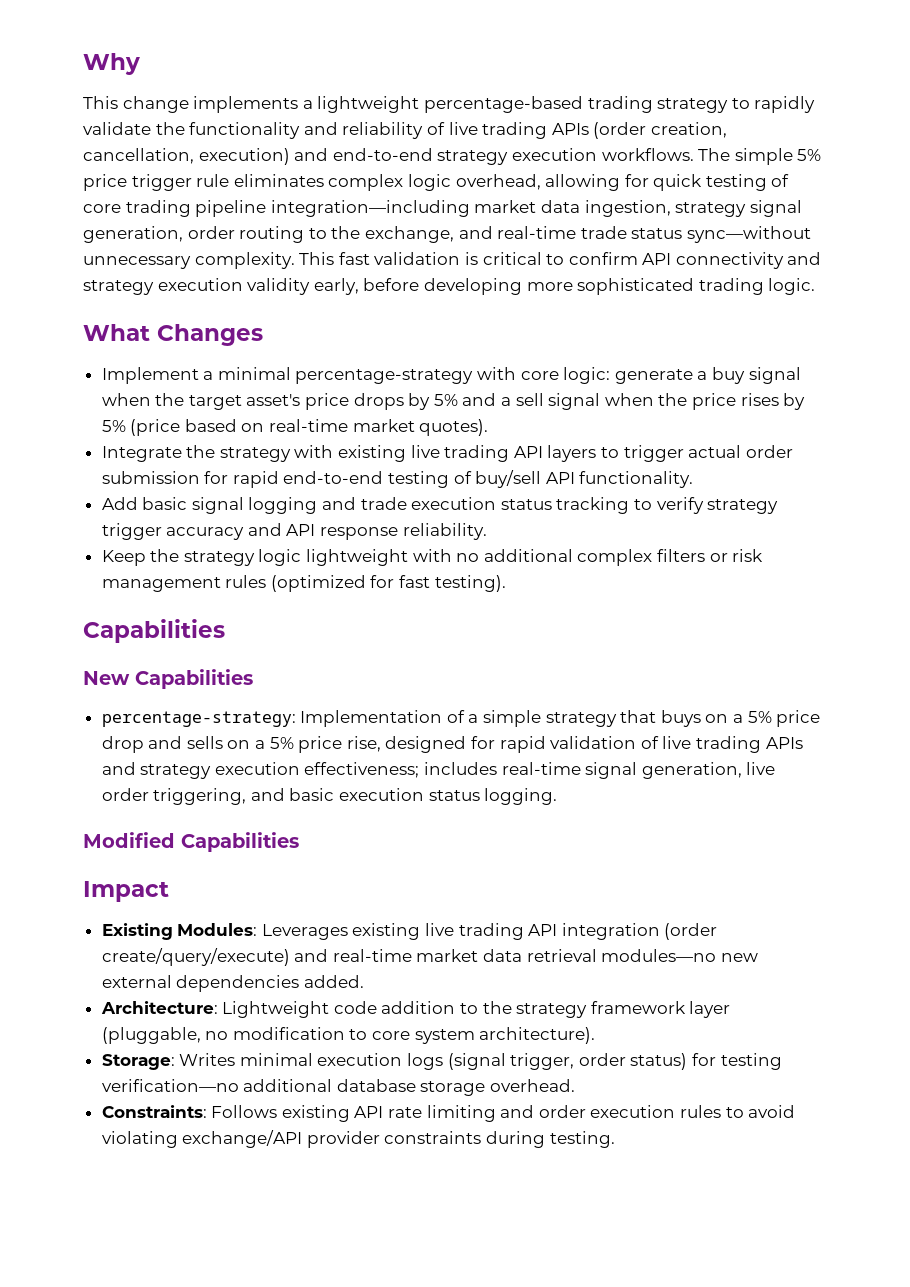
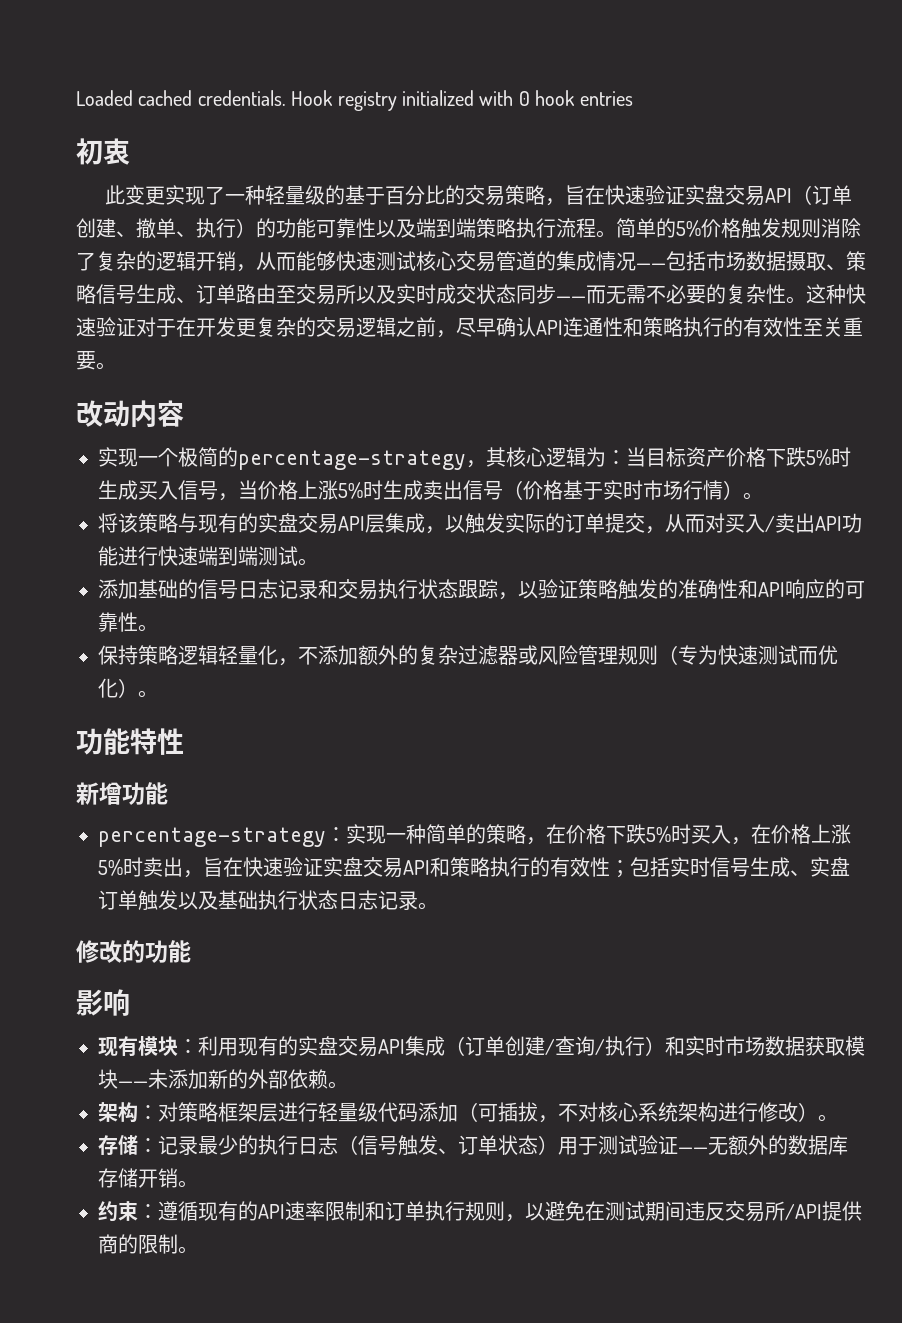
[83,53,140,75] [83,96,816,113] [83,122,727,139] [83,148,822,165] [83,174,790,191] [83,200,802,217] [83,226,811,243] [83,252,822,269] [83,278,816,295] [83,324,263,346] [101,367,801,384] [101,393,806,410] [101,419,489,436] [101,445,793,462] [101,470,694,488] [101,497,779,514] [101,523,487,540] [101,549,764,566] [101,575,506,592] [83,619,225,643] [83,669,253,689] [101,710,821,727] [101,736,803,753] [101,762,776,779] [101,788,558,805] [83,832,299,852] [83,881,169,902] [101,923,718,940] [101,948,758,966] [101,975,364,992] [100,1001,731,1018] [101,1027,596,1044] [101,1053,782,1070] [101,1079,576,1096] [101,1105,796,1122] [101,1130,615,1148] Why // This change implements a lightweight percentage-based trading strategy to rapidly validate the functionality and reliability of live trading APIs (order creation, cancellation, execution) and end-to-end strategy execution workflows. The simple 5% price trigger rule eliminates complex logic overhead, allowing for quick testing of core trading pipeline integration—including market data ingestion, strategy signal generation, order routing to the exchange, and real-time trade status sync—without unnecessary complexity. This fast validation is critical to confirm API connectivity and strategy execution validity early, before developing more sophisticated trading logic. // What Changes // Implement a minimal percentage-strategy with core logic: generate a buy signal when the target asset's price drops by 5% and a sell signal when the price rises by 5% (price based on real-time market quotes). // Integrate the strategy with existing live trading API layers to trigger actual order submission for rapid end-to-end testing of buy/sell API functionality. // Add basic signal logging and trade execution status tracking to verify strategy trigger accuracy and API response reliability. // Keep the strategy logic lightweight with no additional complex filters or risk management rules (optimized for fast testing). // Capabilities // New Capabilities // percentage-strategy: Implementation of a simple strategy that buys on a 5% price drop and sells on a 5% price rise, designed for rapid validation of live trading APIs and strategy execution effectiveness; includes real-time signal generation, live order triggering, and basic execution status logging. // Modified Capabilities // Impact // Existing Modules: Leverages existing live trading API integration (order create/query/execute) and real-time market data retrieval modules—no new external dependencies added. // Architecture: Lightweight code addition to the strategy framework layer (pluggable, no modification to core system architecture). // Storage: Writes minimal execution logs (signal trigger, order status) for testing verification—no additional database storage overhead. // Constraints: Follows existing API rate limiting and order execution rules to avoid violating exchange/API provider constraints during testing. -> [76,90,633,111] [76,138,130,165] [104,185,852,206] [76,218,861,239] [76,251,866,272] [76,284,866,305] [76,317,863,338] [76,351,116,370] [76,400,184,428] [98,447,851,470] [98,480,763,501] [98,513,862,534] [98,546,318,566] [98,579,865,600] [98,612,158,632] [98,645,838,666] [98,678,158,698] [76,728,184,755] [76,782,168,805] [98,824,851,847] [98,857,850,878] [98,890,438,911] [76,940,191,963] [76,989,130,1016] [98,1036,865,1057] [98,1069,348,1089] [98,1102,838,1123] [98,1135,848,1156] [98,1168,198,1188] [98,1201,862,1222] [98,1234,198,1254] Loaded cached credentials. Hook registry initialized with 0 hook entries // 初衷 // 此变更实现了一种轻量级的基于百分比的交易策略，旨在快速验证实盘交易API（订单创建、撤单、执行）的功能可靠性以及端到端策略执行流程。简单的5%价格触发规则消除了复杂的逻辑开销，从而能够快速测试核心交易管道的集成情况——包括市场数据摄取、策略信号生成、订单路由至交易所以及实时成交状态同步——而无需不必要的复杂性。这种快速验证对于在开发更复杂的交易逻辑之前，尽早确认API连通性和策略执行的有效性至关重要。 // 改动内容 // 实现一个极简的percentage-strategy，其核心逻辑为：当目标资产价格下跌5%时生成买入信号，当价格上涨5%时生成卖出信号（价格基于实时市场行情）。 // 将该策略与现有的实盘交易API层集成，以触发实际的订单提交，从而对买入/卖出API功能进行快速端到端测试。 // 添加基础的信号日志记录和交易执行状态跟踪，以验证策略触发的准确性和API响应的可靠性。 // 保持策略逻辑轻量化，不添加额外的复杂过滤器或风险管理规则（专为快速测试而优化）。 // 功能特性 // 新增功能 // percentage-strategy：实现一种简单的策略，在价格下跌5%时买入，在价格上涨5%时卖出，旨在快速验证实盘交易API和策略执行的有效性；包括实时信号生成、实盘订单触发以及基础执行状态日志记录。 // 修改的功能 // 影响 // 现有模块：利用现有的实盘交易API集成（订单创建/查询/执行）和实时市场数据获取模块——未添加新的外部依赖。 // 架构：对策略框架层进行轻量级代码添加（可插拔，不对核心系统架构进行修改）。 // 存储：记录最少的执行日志（信号触发、订单状态）用于测试验证——无额外的数据库存储开销。 // 约束：遵循现有的API速率限制和订单执行规则，以避免在测试期间违反交易所/API提供商的限制。

